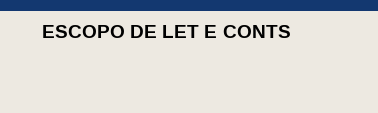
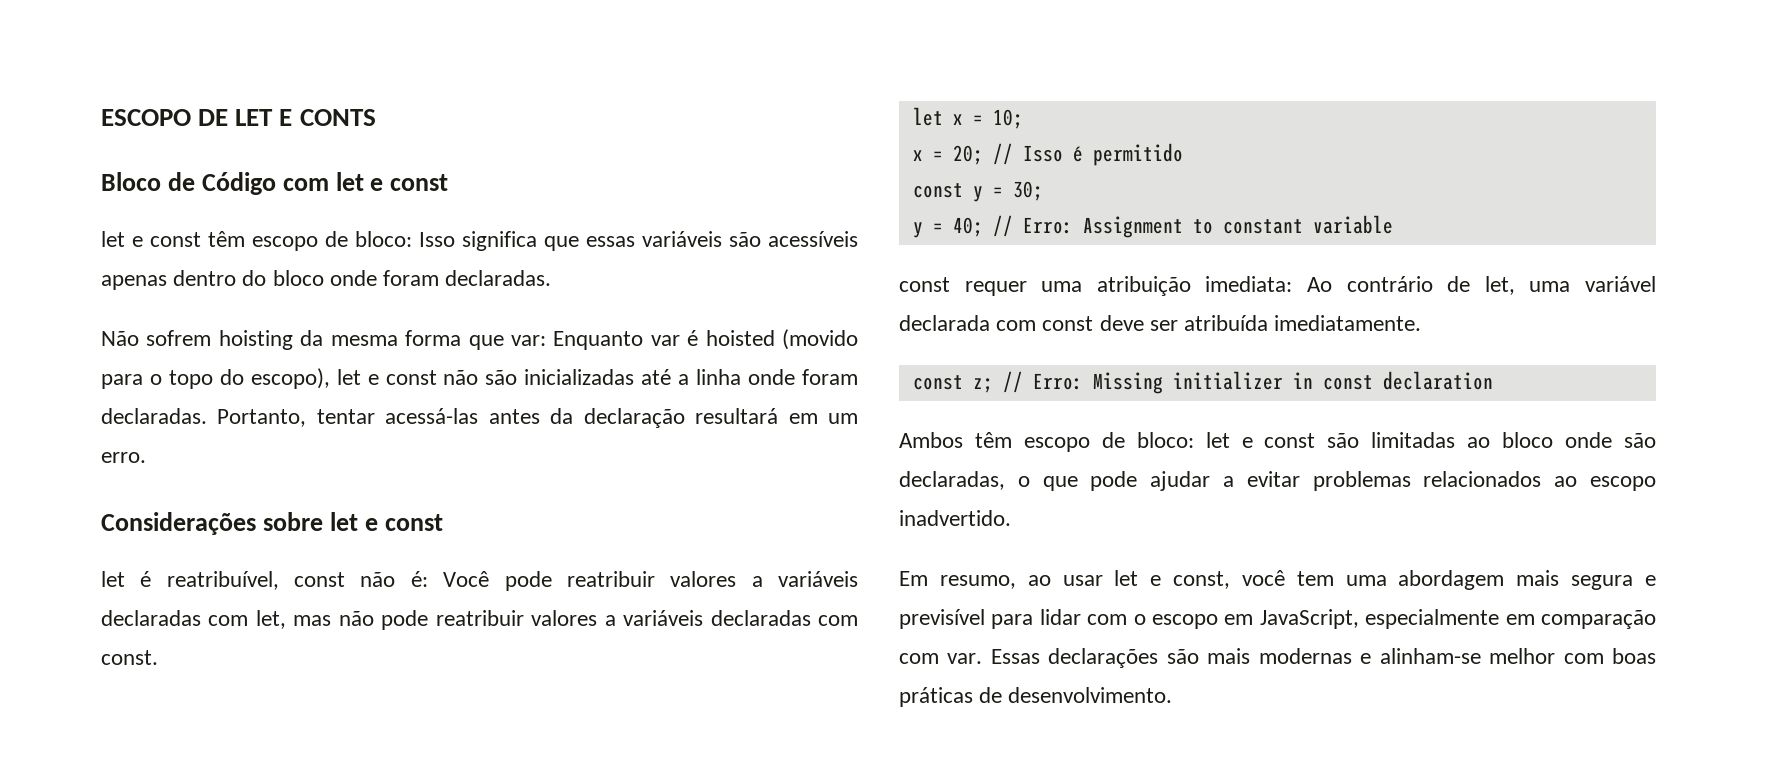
(291, 31) none -> [101,172,449,195] [101,231,858,251] [101,270,552,290] [101,329,858,350] [101,368,858,389] [101,408,859,428] [101,452,146,463] [101,512,443,535] [101,571,859,591] [101,610,858,630] [101,650,158,665] [912,107,1023,129] [912,143,1183,166] [912,181,1043,202] [912,215,1393,238] [899,276,1656,296] [899,315,1422,331] [912,371,1493,394] [899,432,1656,452] [899,471,1656,491] [899,510,1011,526] [899,570,1656,590] [899,609,1656,629] [899,648,1656,668] [899,687,1173,707] // Bloco de Código com let e const // let e const têm escopo de bloco: Isso significa que essas variáveis são acessíveis apenas dentro do bloco onde foram declaradas. // Não sofrem hoisting da mesma forma que var: Enquanto var é hoisted (movido para o topo do escopo), let e const não são inicializadas até a linha onde foram declaradas. Portanto, tentar acessá-las antes da declaração resultará em um erro. // Considerações sobre let e const // let é reatribuível, const não é: Você pode reatribuir valores a variáveis declaradas com let, mas não pode reatribuir valores a variáveis declaradas com const. // let x = 10; // x = 20; // Isso é permitido // const y = 30; // y = 40; // Erro: Assignment to constant variable // const requer uma atribuição imediata: Ao contrário de let, uma variável declarada com const deve ser atribuída imediatamente. // const z; // Erro: Missing initializer in const declaration // Ambos têm escopo de bloco: let e const são limitadas ao bloco onde são declaradas, o que pode ajudar a evitar problemas relacionados ao escopo inadvertido. // Em resumo, ao usar let e const, você tem uma abordagem mais segura e previsível para lidar com o escopo em JavaScript, especialmente em comparação com var. Essas declarações são mais modernas e alinham-se melhor com boas práticas de desenvolvimento.

